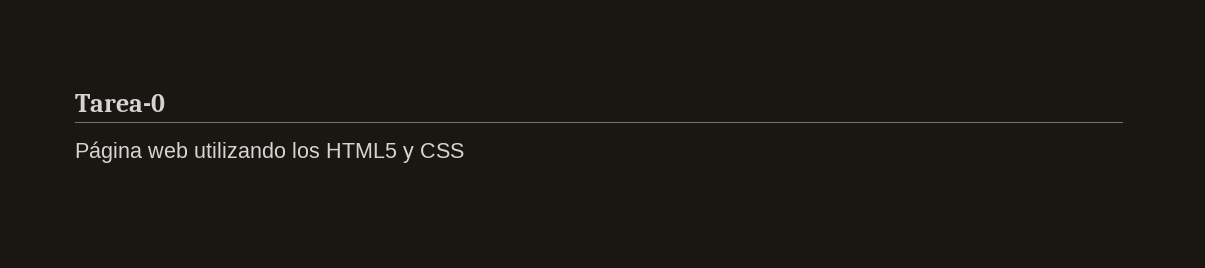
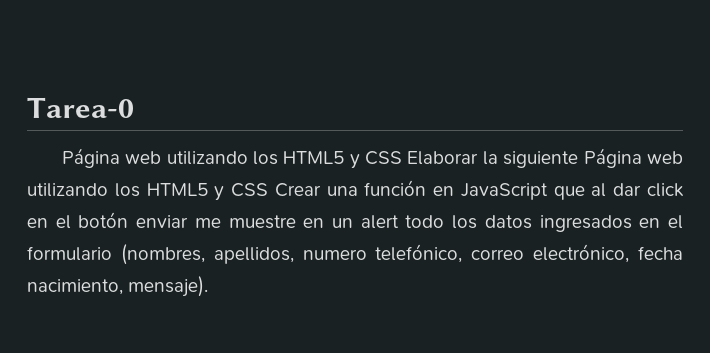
(464, 150) none -> [407,148,684,168] [27,180,684,201] [27,212,683,232] [27,244,684,265] [27,276,209,297] Elaborar la siguiente Página web utilizando los HTML5 y CSS Crear una función en JavaScript que al dar click en el botón enviar me muestre en un alert todo los datos ingresados en el formulario (nombres, apellidos, numero telefónico, correo electrónico, fecha nacimiento, mensaje).

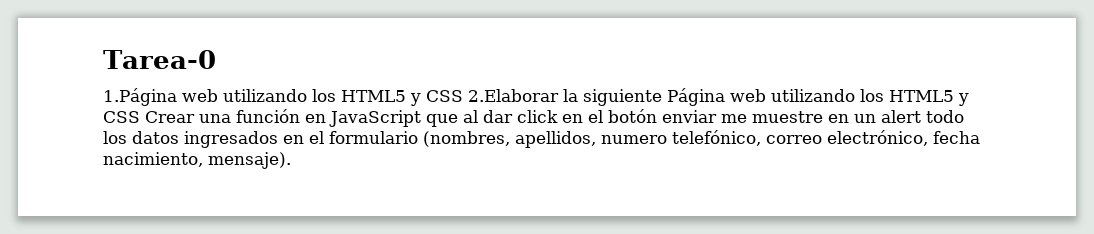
[61,148,479,169] Página web utilizando los HTML5 y CSS Elaborar -> [103,88,559,106] 1.Página web utilizando los HTML5 y CSS 2.Elaborar

